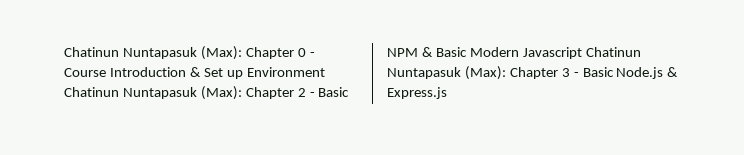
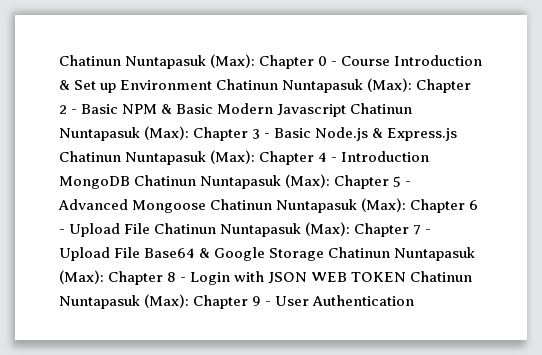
(447, 93) none -> [59,150,430,165] [59,174,412,189] [58,198,479,213] [59,222,432,237] [59,247,476,261] [59,270,473,285] [59,294,415,309] Chatinun Nuntapasuk (Max): Chapter 4 - Introduction MongoDB Chatinun Nuntapasuk (Max): Chapter 5 - Advanced Mongoose Chatinun Nuntapasuk (Max): Chapter 6 - Upload File Chatinun Nuntapasuk (Max): Chapter 7 - Upload File Base64 & Google Storage Chatinun Nuntapasuk (Max): Chapter 8 - Login with JSON WEB TOKEN Chatinun Nuntapasuk (Max): Chapter 9 - User Authentication

